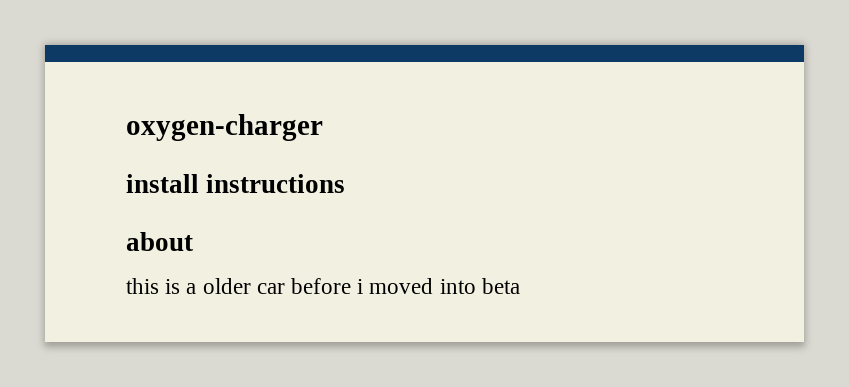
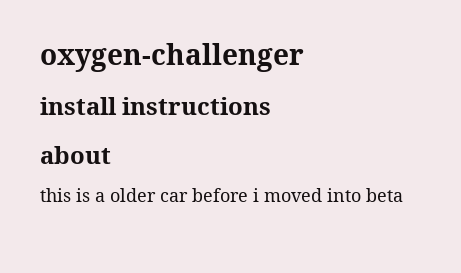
[126,114,323,141] oxygen-charger -> [40,43,304,72] oxygen-challenger

